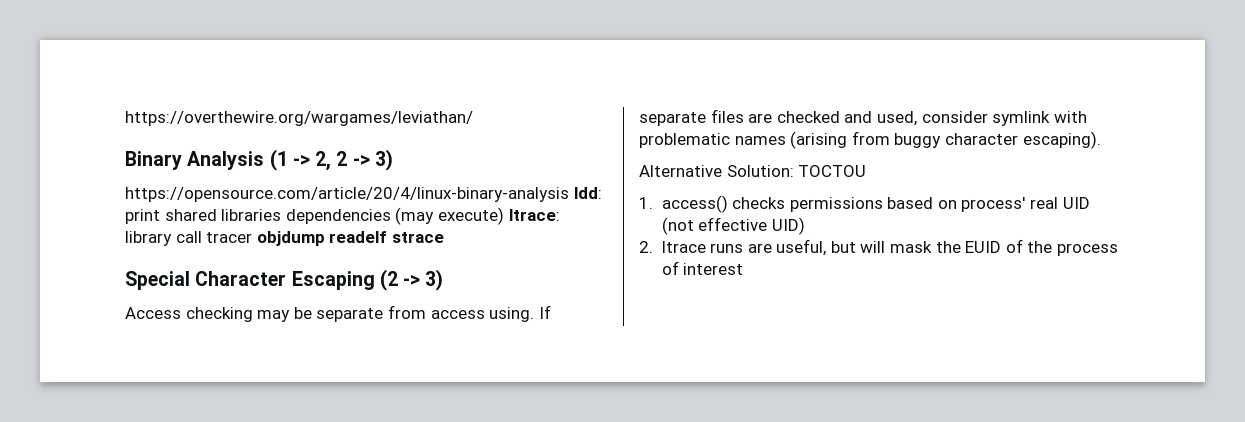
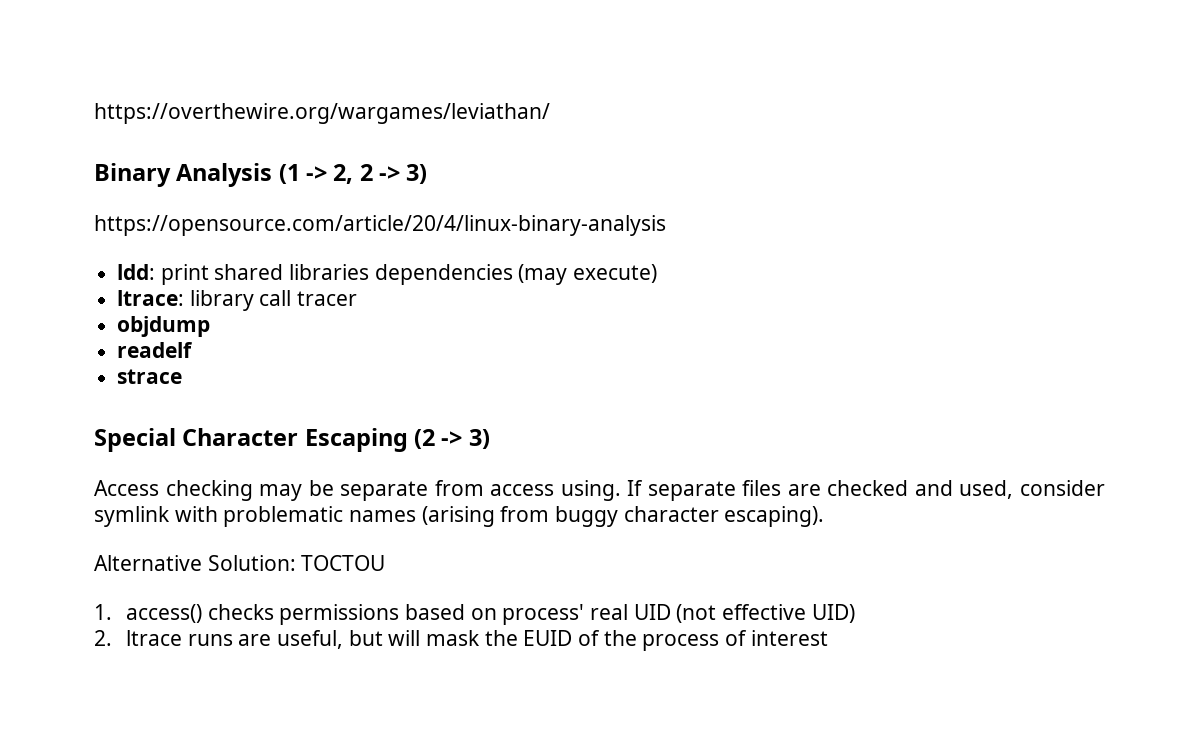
(569, 194) none -> (666, 225) //
(504, 216) none -> (658, 273) //
(253, 237) none -> (358, 298) //
(325, 238) none -> (211, 326) //
(388, 237) none -> (194, 350) //

